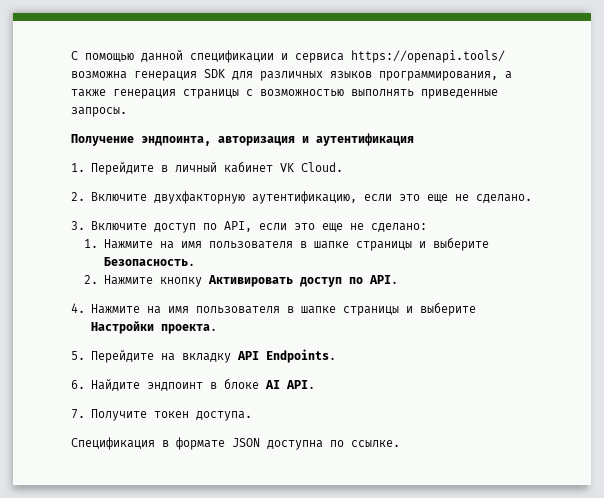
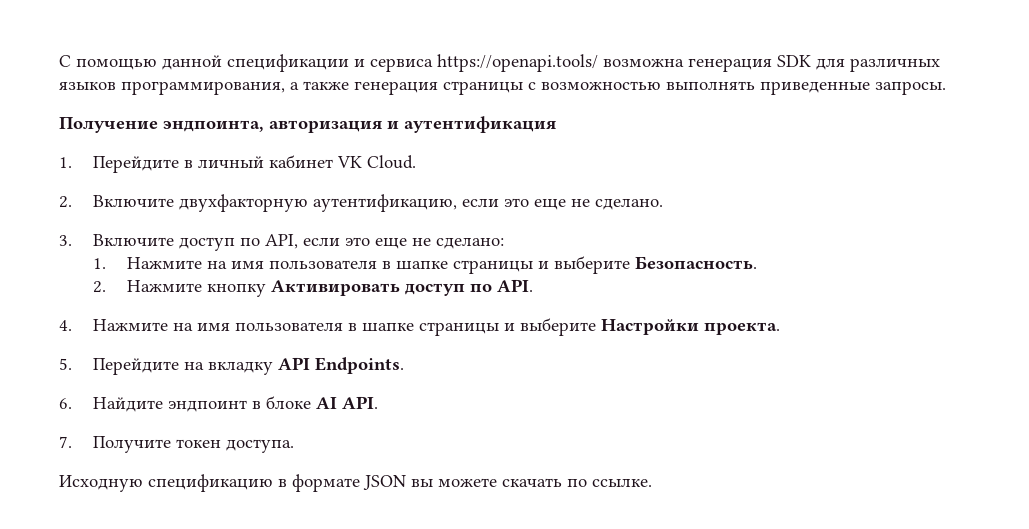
[71,437,155,450] Спецификация -> [59,474,273,492] Исходную спецификацию
[267,440,323,450] доступна -> [411,478,562,487] вы можете скачать

